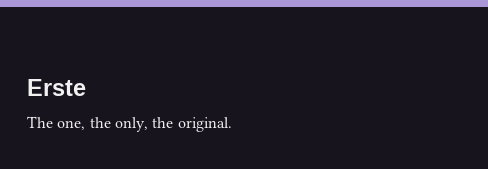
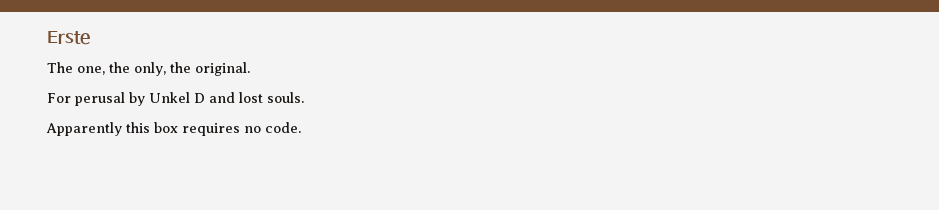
(232, 124) none -> [47,92,304,106] [46,122,301,136] // For perusal by Unkel D and lost souls. // Apparently this box requires no code.

